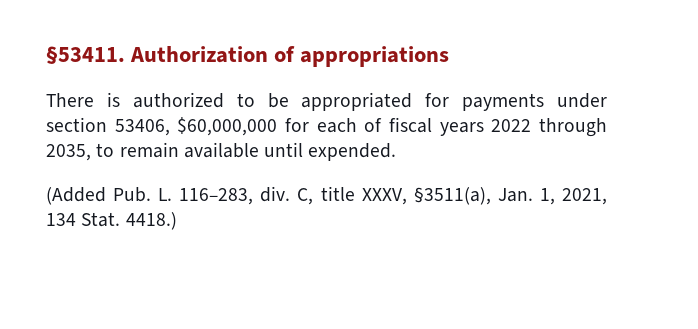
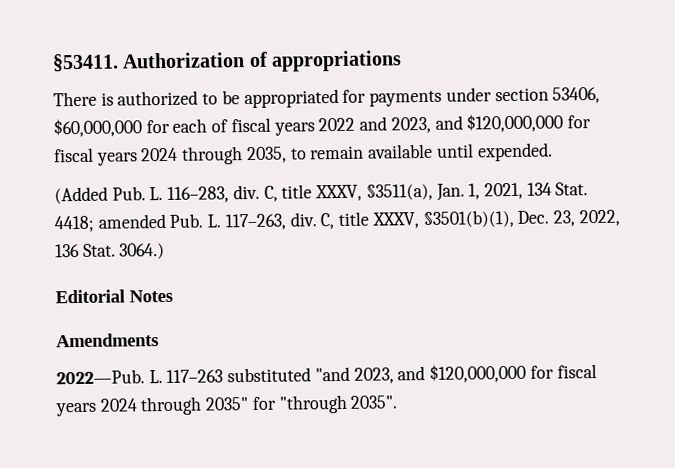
(532, 125) none -> [359,113,591,134] [53,147,179,166] and 2023, and $120,000,000 for fiscal years 2024
[125,212,177,230] 4418.) -> [54,209,620,233] [55,242,166,260] [55,289,173,304] [56,333,159,348] [56,363,597,385] [55,394,399,417] 4418; amended Pub. L. 117–263, div. C, title XXXV, §3501(b)(1), Dec. 23, 2022, 136 Stat. 3064.) // Editorial Notes // Amendments // 2022—Pub. L. 117–263 substituted "and 2023, and $120,000,000 for fiscal years 2024 through 2035" for "through 2035".

